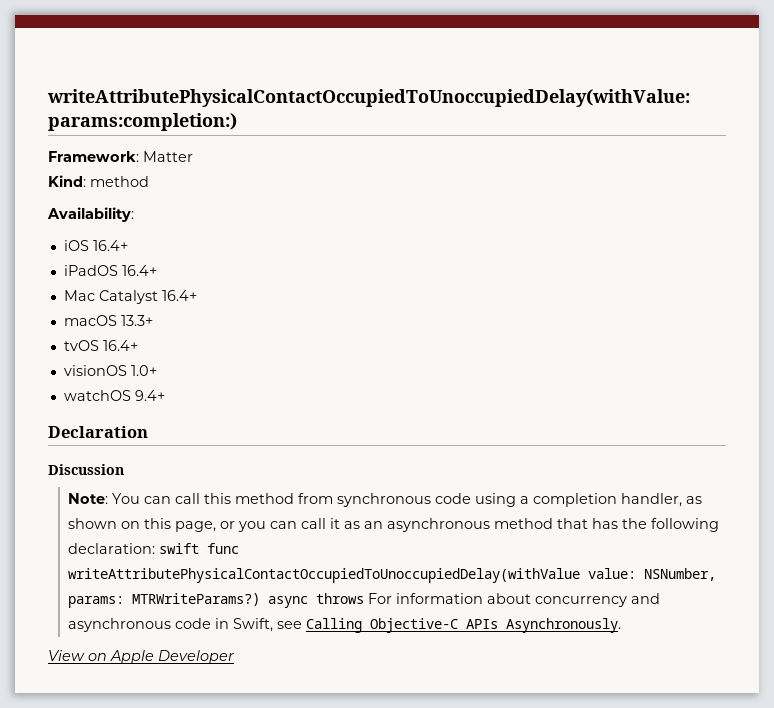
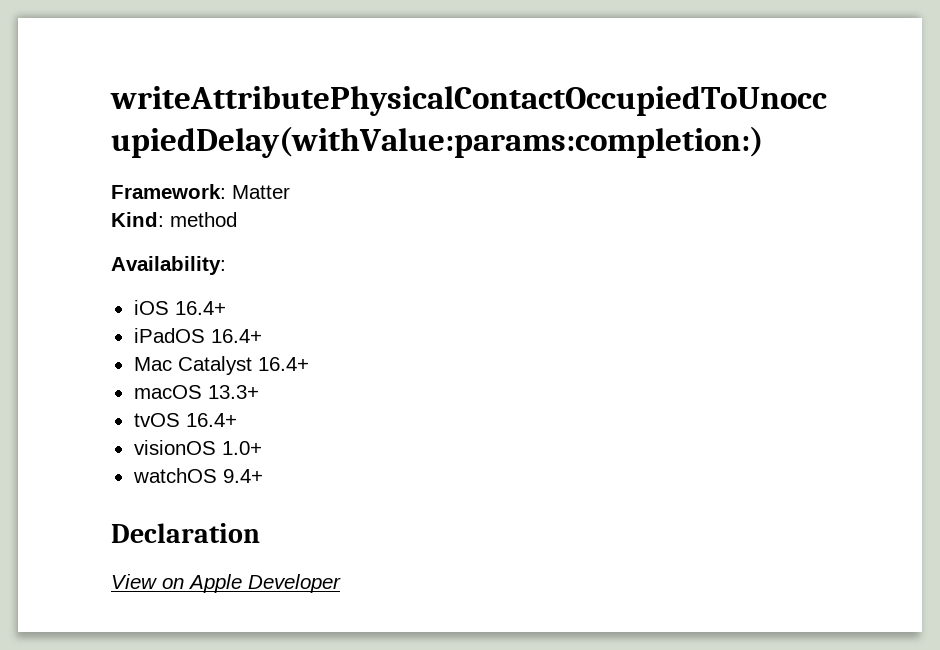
[48,464,124,475] [68,493,703,507] [68,518,720,532] [68,543,240,554] [68,568,717,583] [68,593,661,608] [68,618,622,633] // Discussion // Note: You can call this method from synchronous code using a completion handler, as shown on this page, or you can call it as an asynchronous method that has the following declaration: swift func writeAttributePhysicalContactOccupiedToUnoccupiedDelay(withValue value: NSNumber, params: MTRWriteParams?) async throws For information about concurrency and asynchronous code in Swift, see Calling Objective-C APIs Asynchronously. -> (260, 533) none

